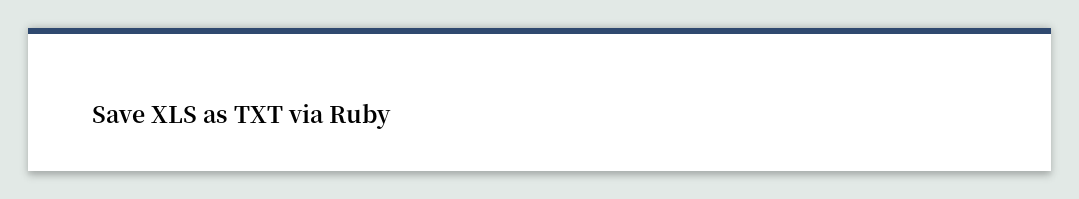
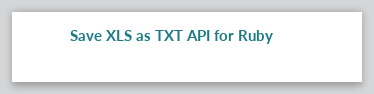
[287,104,324,123] via -> [186,30,235,41] API for

